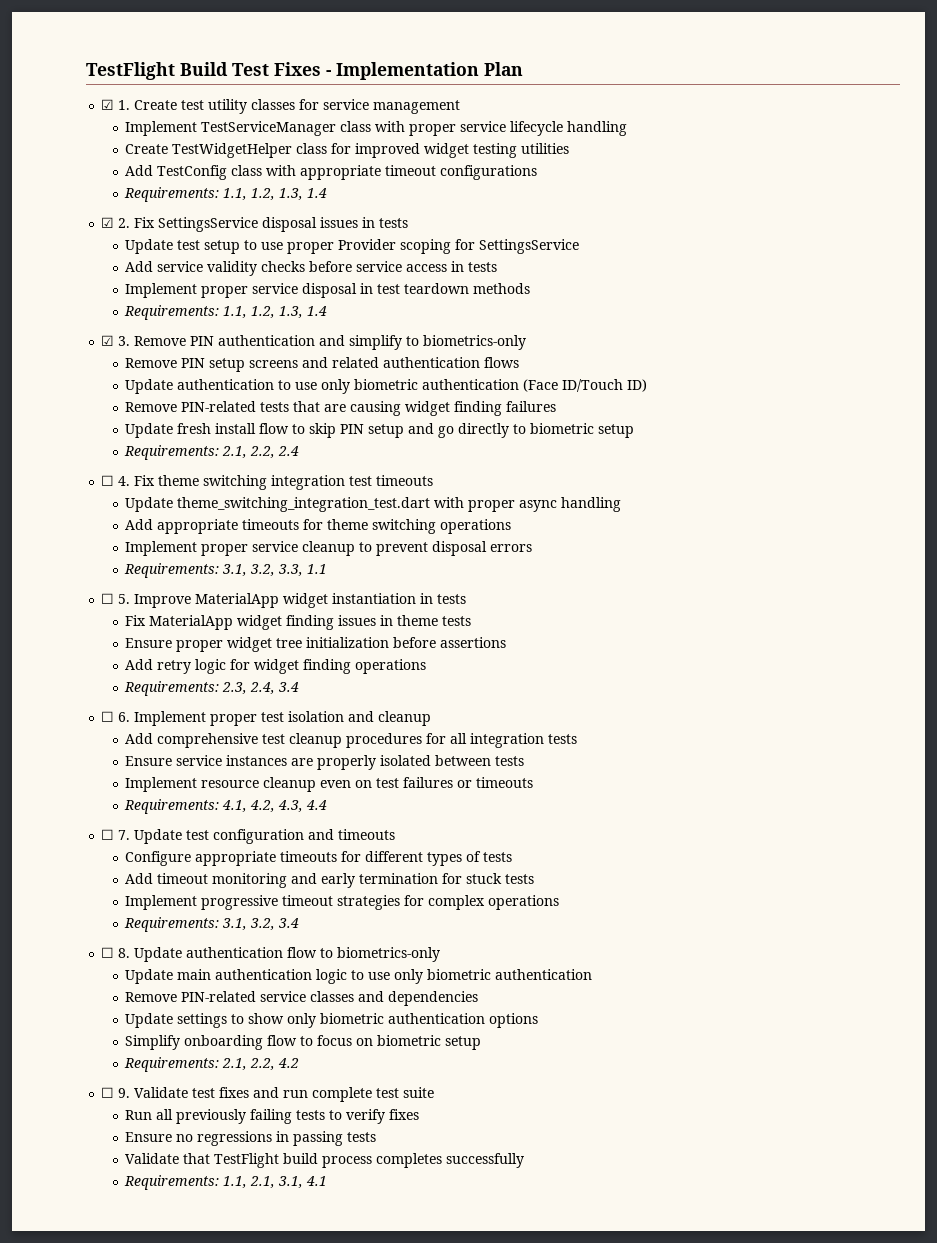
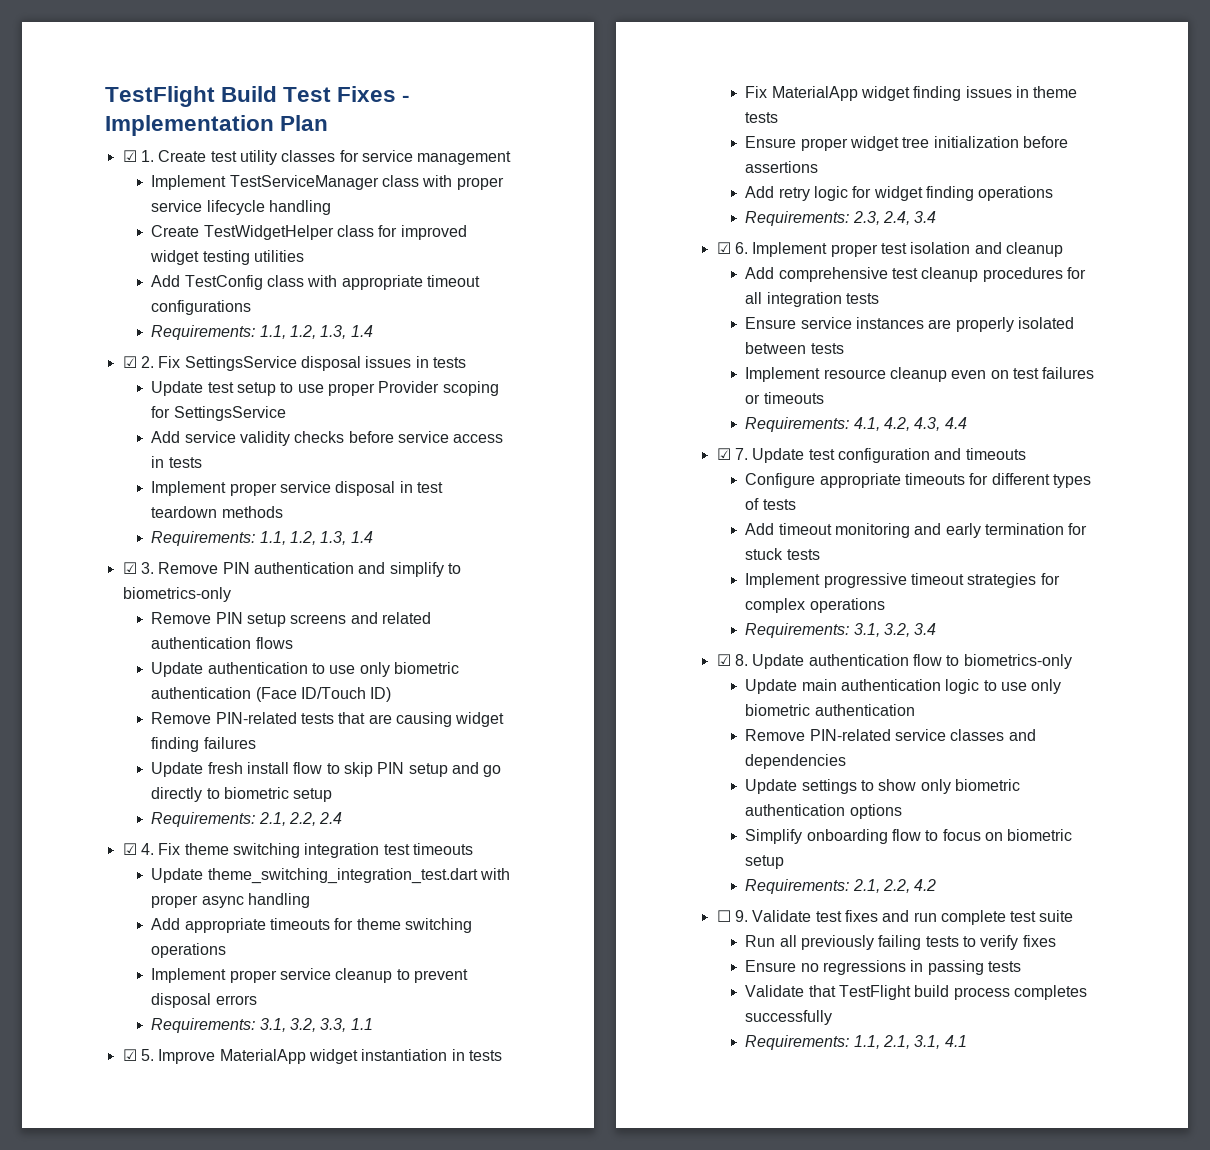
[101,475,115,486] ☐ -> [122,843,137,855] ☑
[101,593,115,604] ☐ -> [122,1049,137,1061] ☑
[101,711,115,722] ☐ -> [716,242,731,254] ☑
[101,829,115,840] ☐ -> [716,448,731,460] ☑
[101,947,115,958] ☐ -> [716,654,731,666] ☑

